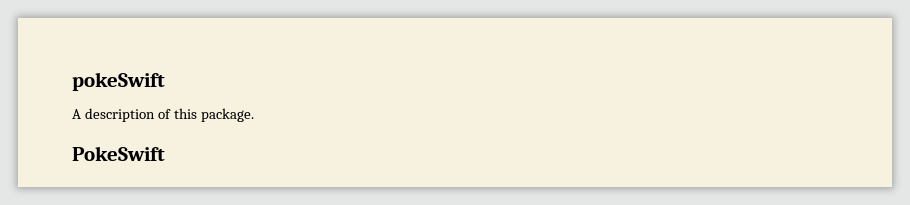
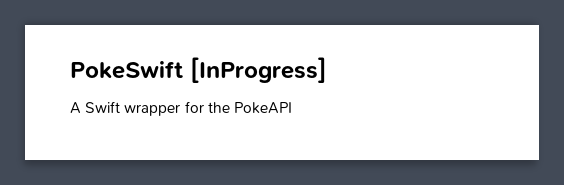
[72,72,165,91] pokeSwift -> [70,57,327,83] PokeSwift [InProgress]
[84,108,254,122] [72,146,165,161] description of this package. // PokeSwift -> [85,101,292,116] Swift wrapper for the PokeAPI

